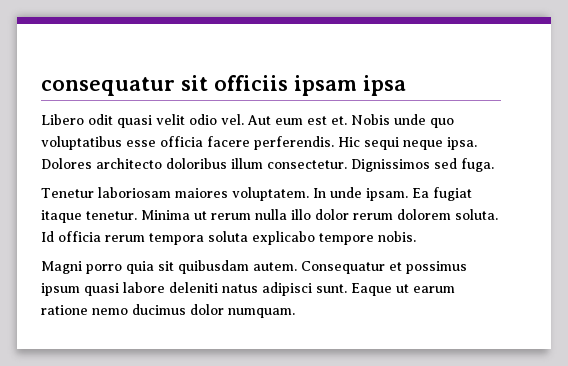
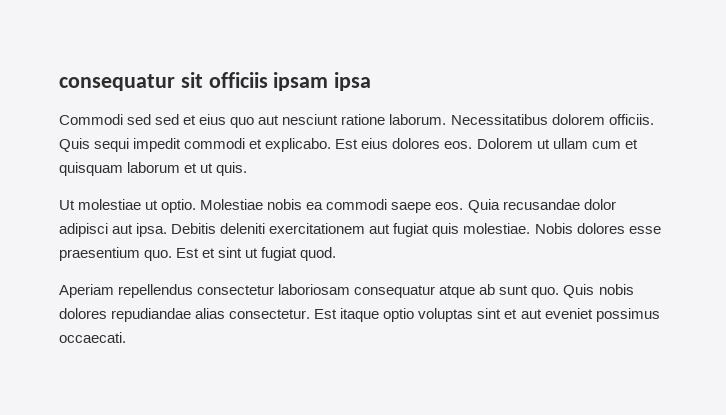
[41,114,454,128] [41,136,477,150] [41,158,494,172] [41,187,472,201] [41,209,498,223] [41,231,416,245] [41,260,467,274] [41,282,455,296] [41,304,295,318] Libero odit quasi velit odio vel. Aut eum est et. Nobis unde quo voluptatibus esse officia facere perferendis. Hic sequi neque ipsa. Dolores architecto doloribus illum consectetur. Dignissimos sed fuga. // Tenetur laboriosam maiores voluptatem. In unde ipsam. Ea fugiat itaque tenetur. Minima ut rerum nulla illo dolor rerum dolorem soluta. Id officia rerum tempora soluta explicabo tempore nobis. // Magni porro quia sit quibusdam autem. Consequatur et possimus ipsum quasi labore deleniti natus adipisci sunt. Eaque ut earum ratione nemo ducimus dolor numquam. -> [59,114,654,128] [59,138,638,152] [59,162,248,176] [59,199,616,213] [59,223,661,237] [59,247,337,261] [59,284,634,298] [59,308,660,322] [59,332,126,343] Commodi sed sed et eius quo aut nesciunt ratione laborum. Necessitatibus dolorem officiis. Quis sequi impedit commodi et explicabo. Est eius dolores eos. Dolorem ut ullam cum et quisquam laborum et ut quis. // Ut molestiae ut optio. Molestiae nobis ea commodi saepe eos. Quia recusandae dolor adipisci aut ipsa. Debitis deleniti exercitationem aut fugiat quis molestiae. Nobis dolores esse praesentium quo. Est et sint ut fugiat quod. // Aperiam repellendus consectetur laboriosam consequatur atque ab sunt quo. Quis nobis dolores repudiandae alias consectetur. Est itaque optio voluptas sint et aut eveniet possimus occaecati.

